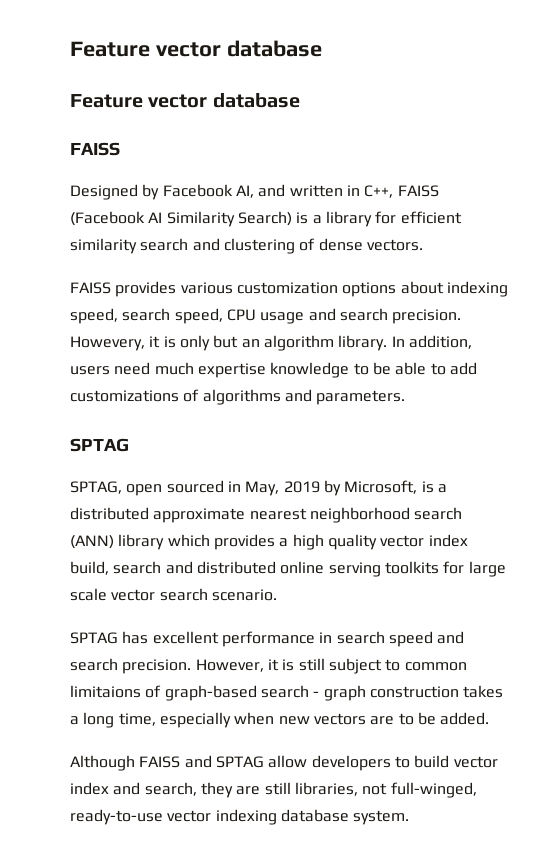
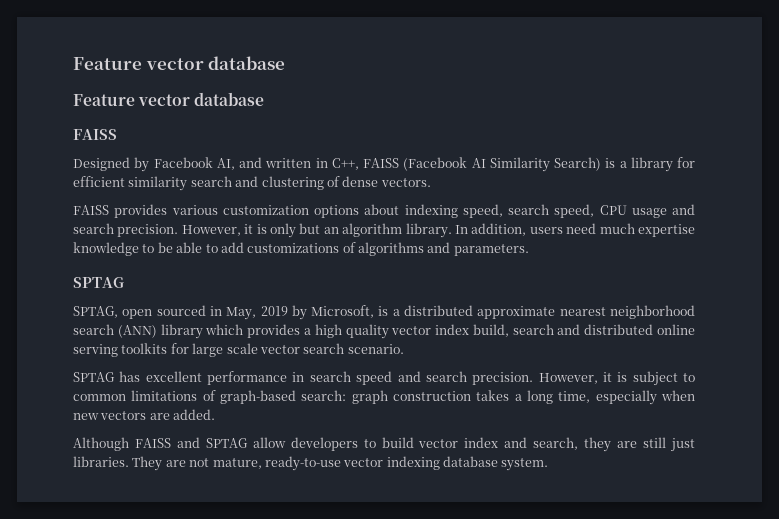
[70,336,145,351] Howevery, -> [181,225,241,236] However,
[298,658,325,671] still -> (628, 377) none
[70,685,141,698] limitaions -> [131,390,198,401] limitations
[260,685,320,698] search - -> [301,390,347,401] search:
[398,712,436,725] to be -> (170, 416) none
[294,782,477,798] libraries, not full-winged, -> [670,438,695,452] [73,456,262,471] just libraries. They are not mature,

